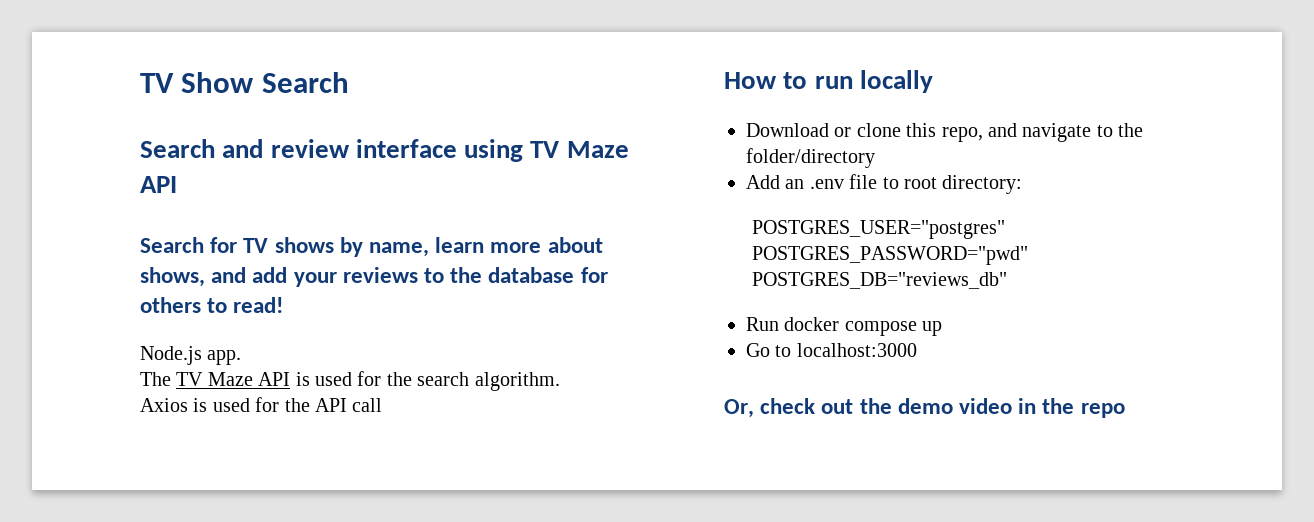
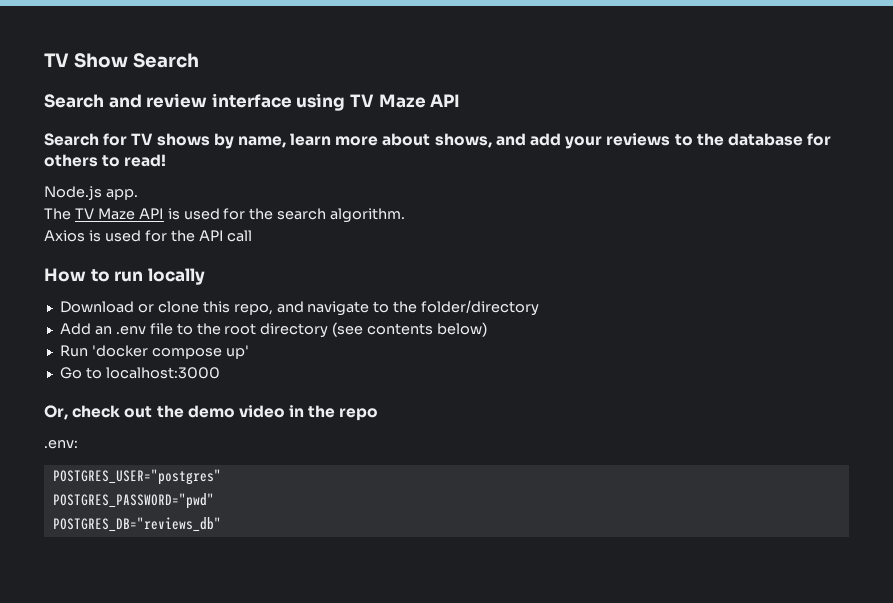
[904,175,1023,194] [751,220,1005,239] [751,246,1028,265] [751,272,1007,289] [746,317,943,336] root directory: // POSTGRES_USER="postgres" POSTGRES_PASSWORD="pwd" POSTGRES_DB="reviews_db" // Run docker compose up -> [196,322,488,338] [59,345,249,359] the root directory (see contents below) // Run 'docker compose up'
(1125, 410) none -> [44,440,78,449] [52,469,221,485] [52,493,214,509] [52,517,221,532] // .env: // POSTGRES_USER="postgres" // POSTGRES_PASSWORD="pwd" // POSTGRES_DB="reviews_db"

